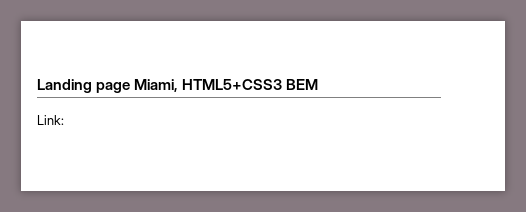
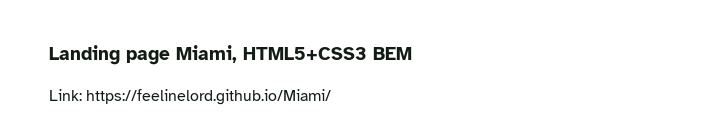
(64, 120) none -> [86,89,332,105] https://feelinelord.github.io/Miami/

